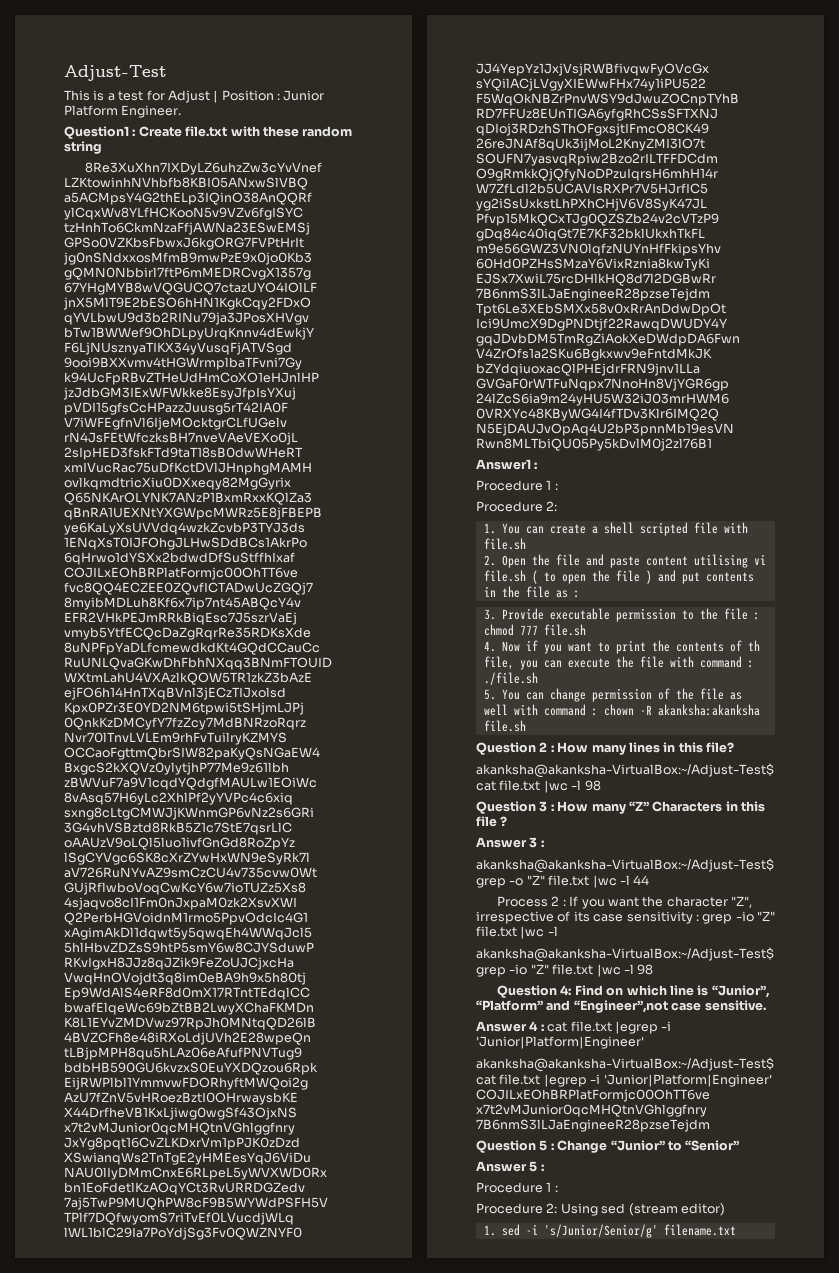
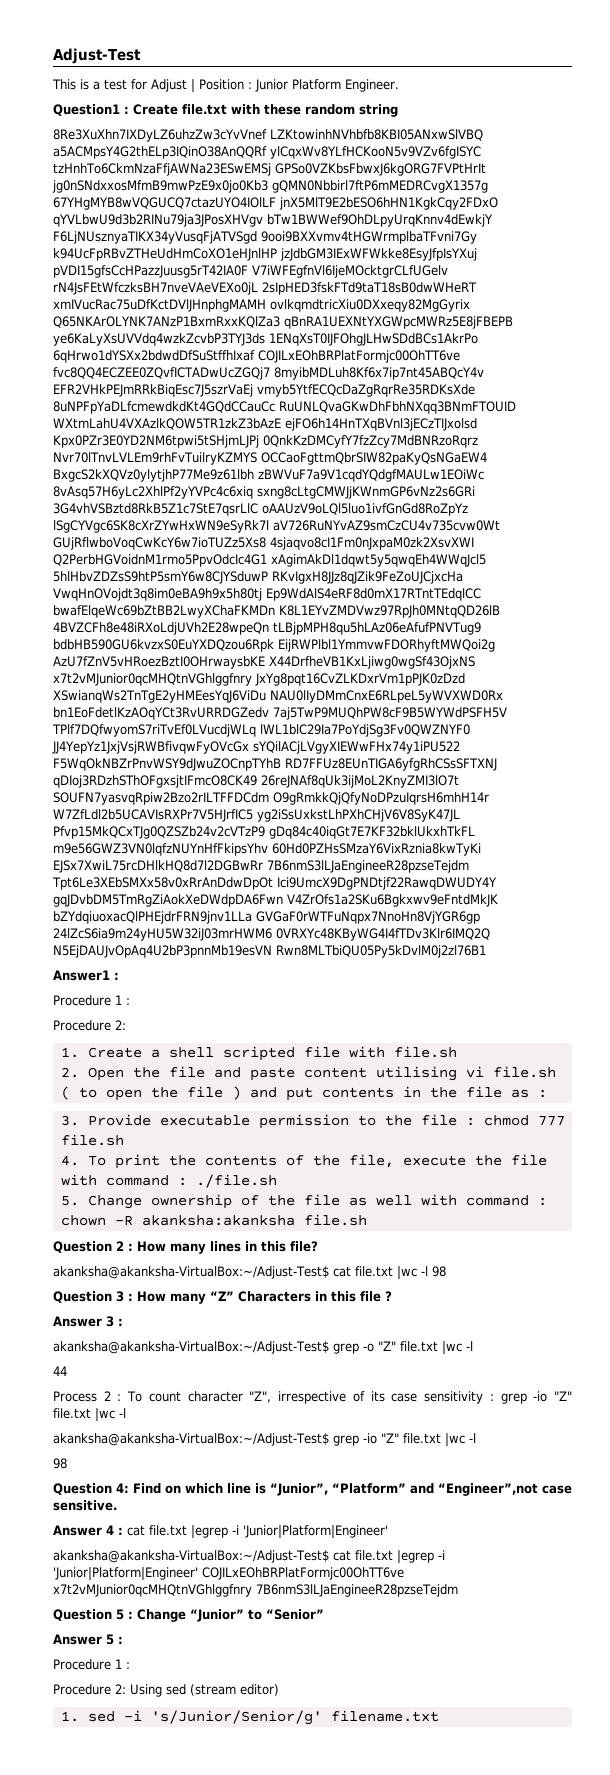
[501,523,586,534] You can create -> [87,1047,142,1058] Create
[501,640,760,654] [483,656,562,670] Now if you want to print the contents of th file, you can -> [87,1154,394,1169] To print the contents of the file,
[501,688,652,702] You can change permission -> [87,1194,232,1209] Change ownership
(630, 880) none -> (473, 1346) //
[569,896,664,909] If you want the -> [127,1391,181,1402] To count
(634, 969) none -> (476, 1438) //

